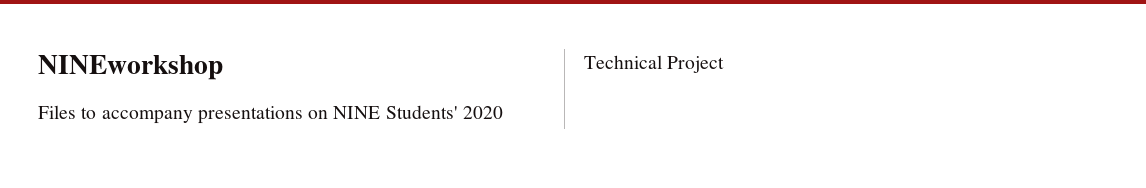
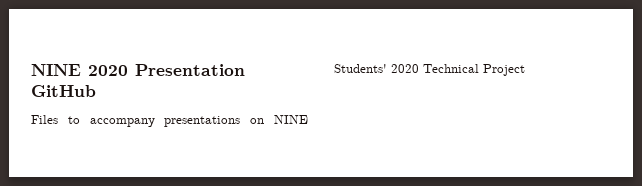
[38,55,223,80] NINEworkshop -> [31,64,245,76] [31,85,96,97] NINE 2020 Presentation GitHub

